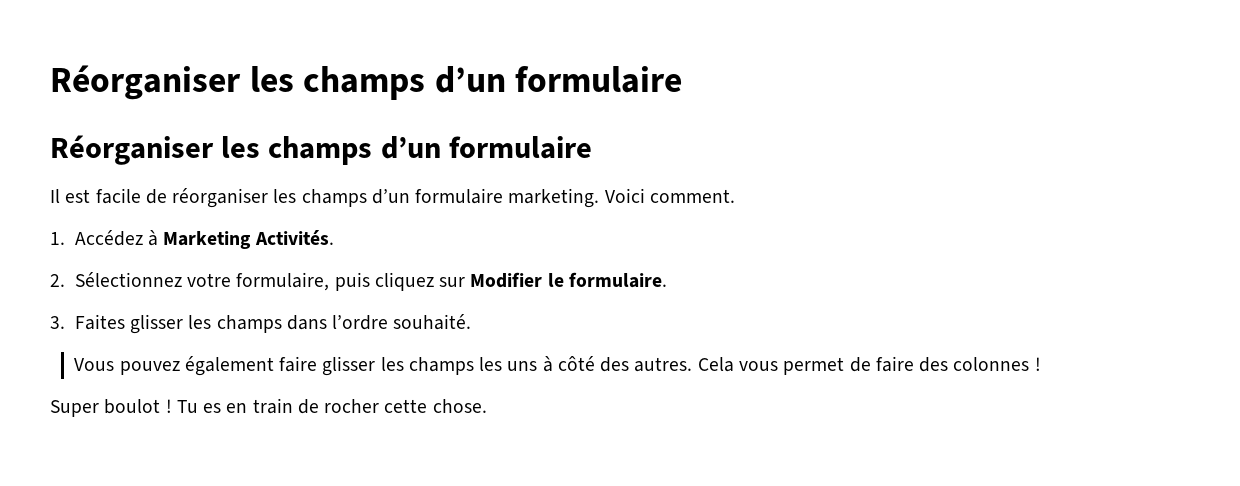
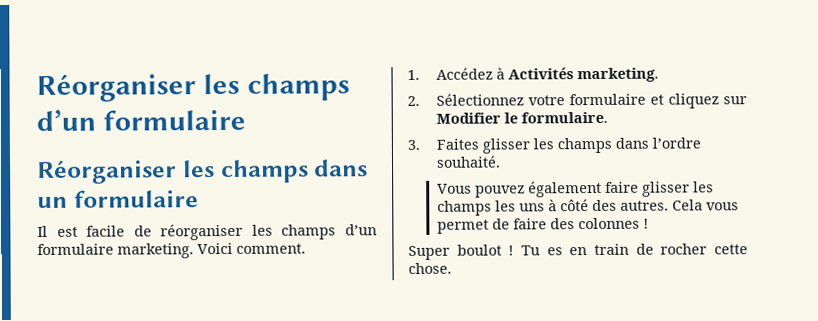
[380,136,441,159] d’un -> [313,159,369,177] [37,196,68,209] dans un
[163,230,334,249] Marketing Activités. -> [507,67,659,83] Activités marketing.
[236,272,370,291] formulaire, puis -> [568,93,664,106] formulaire et

